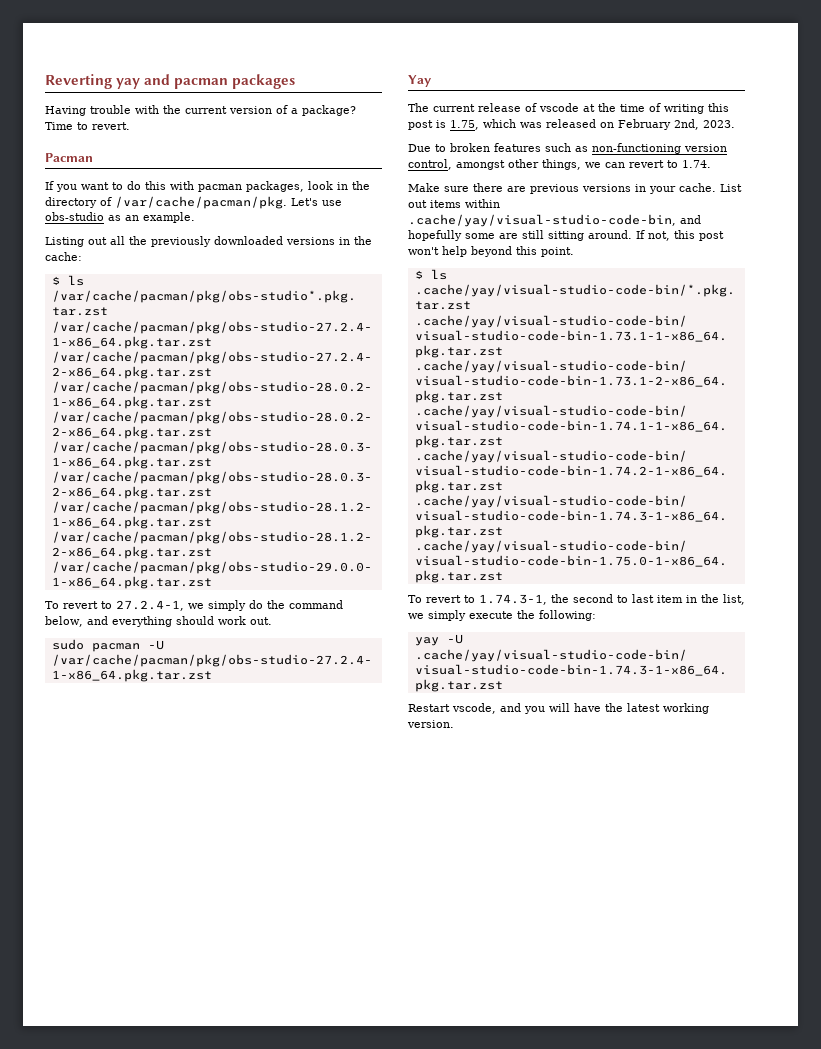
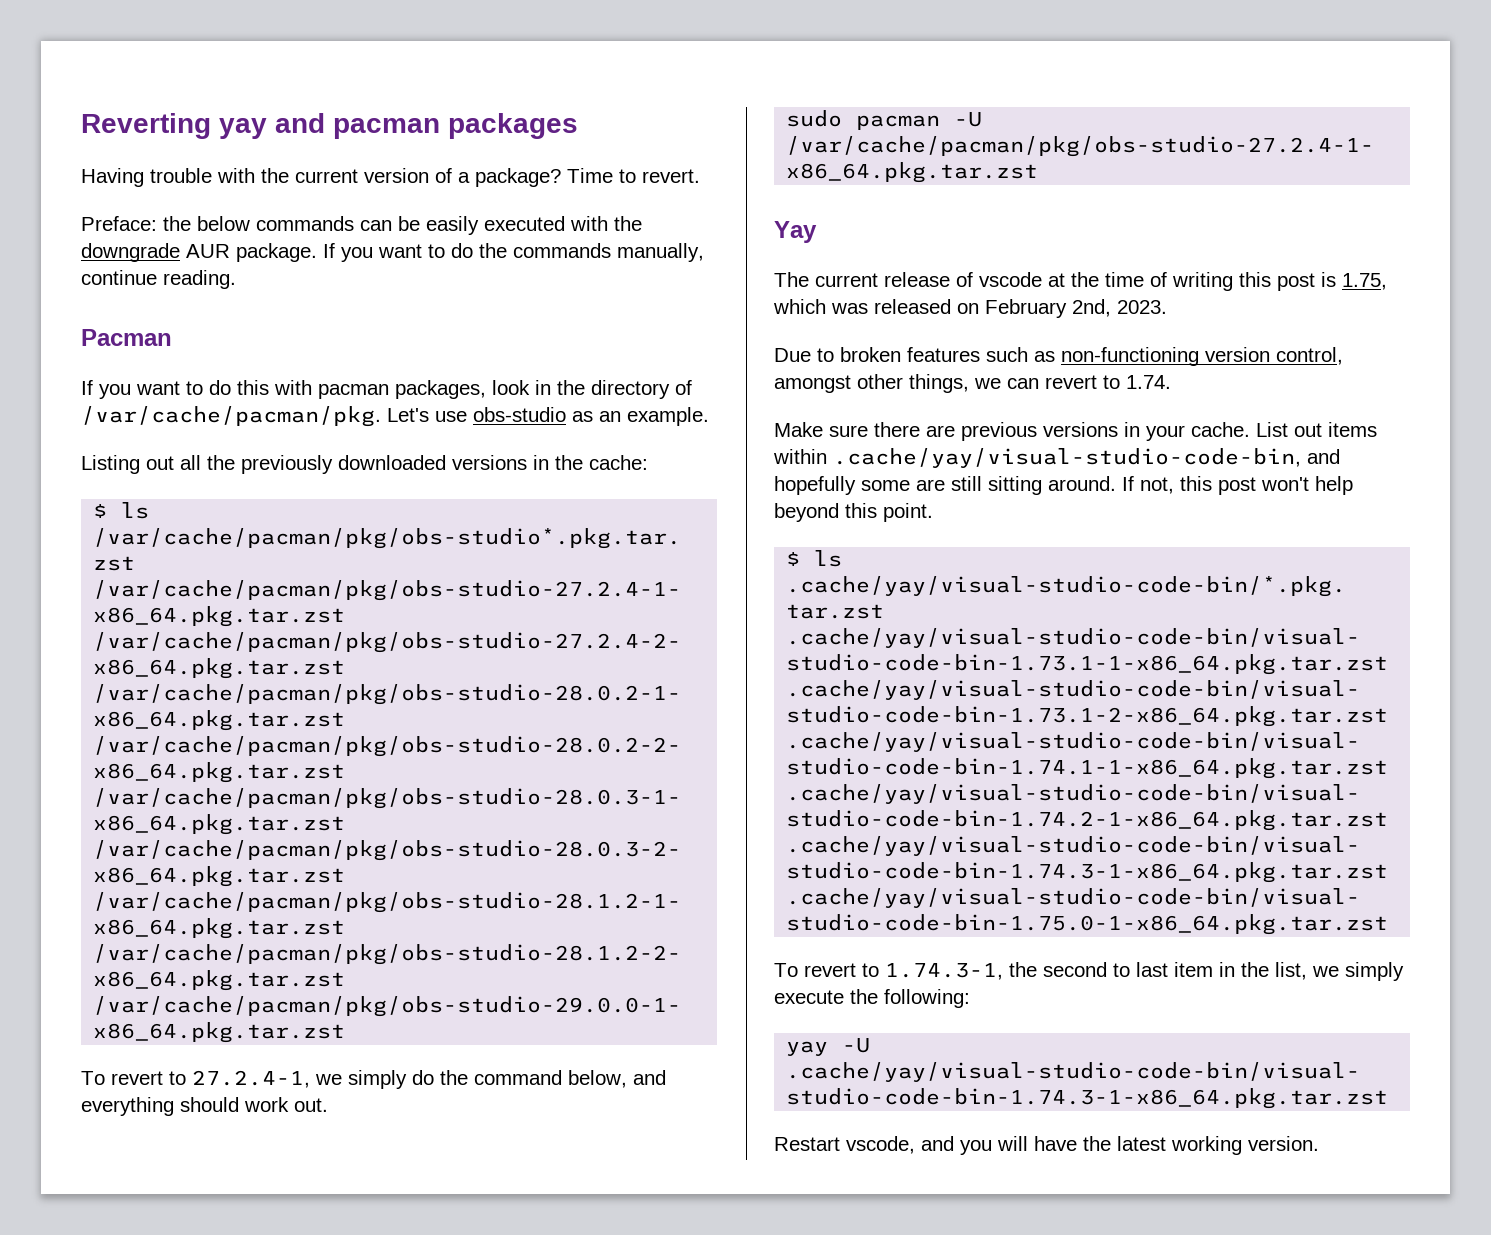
(130, 126) none -> [81,216,642,235] [81,243,704,262] [81,270,236,289] // Preface: the below commands can be easily executed with the downgrade AUR package. If you want to do the commands manually, continue reading.

